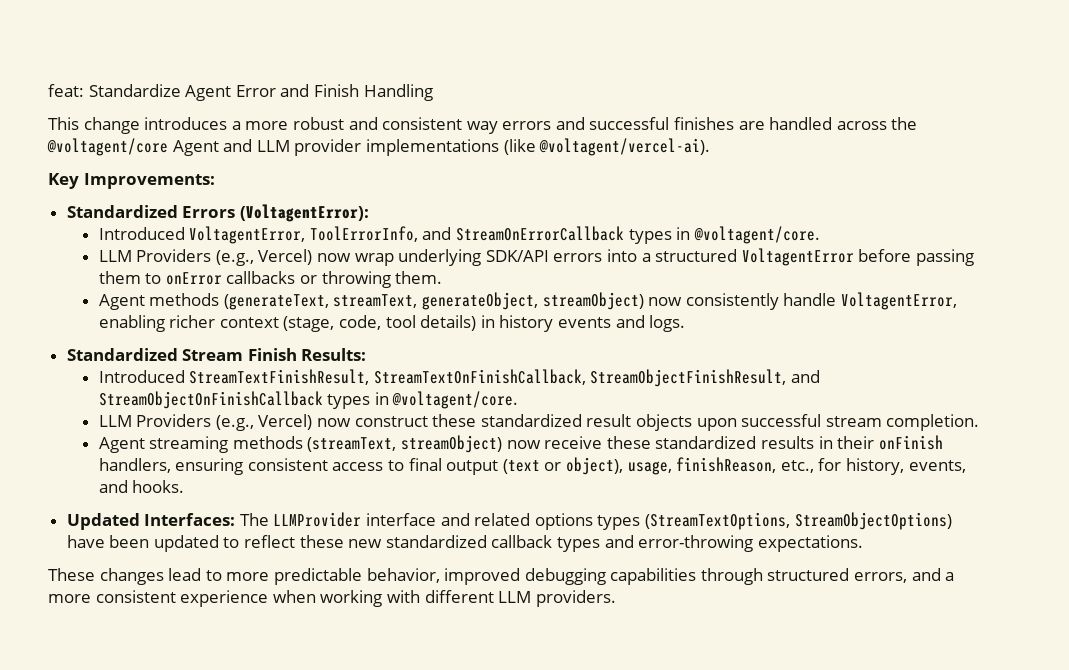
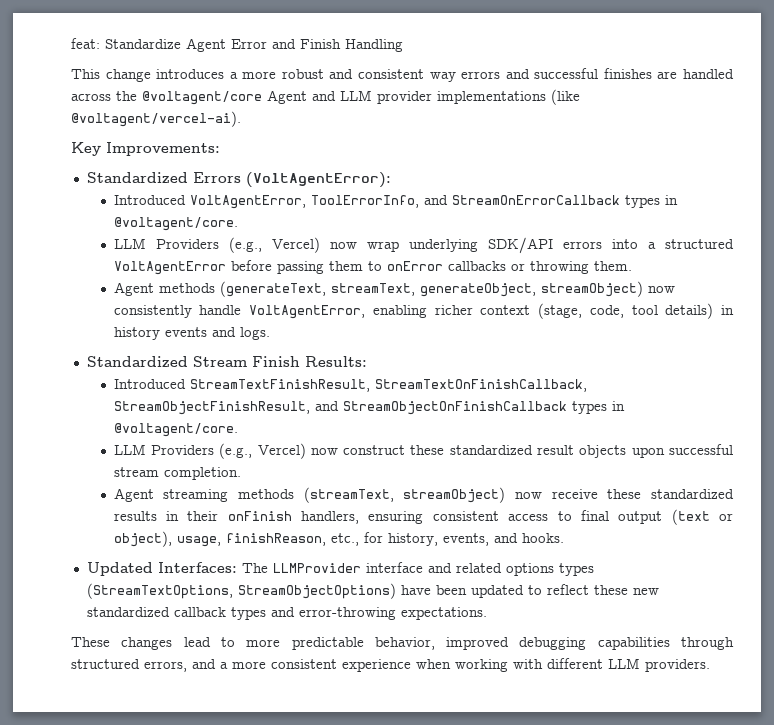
[239,204,369,222] [98,226,306,244] (VoltagentError): // Introduced VoltagentError, -> [245,172,391,188] [113,195,306,209] (VoltAgentError): // Introduced VoltAgentError,
[741,248,854,266] VoltagentError -> [113,261,226,275] VoltAgentError
[840,292,957,310] VoltagentError, -> [249,305,366,319] VoltAgentError,

